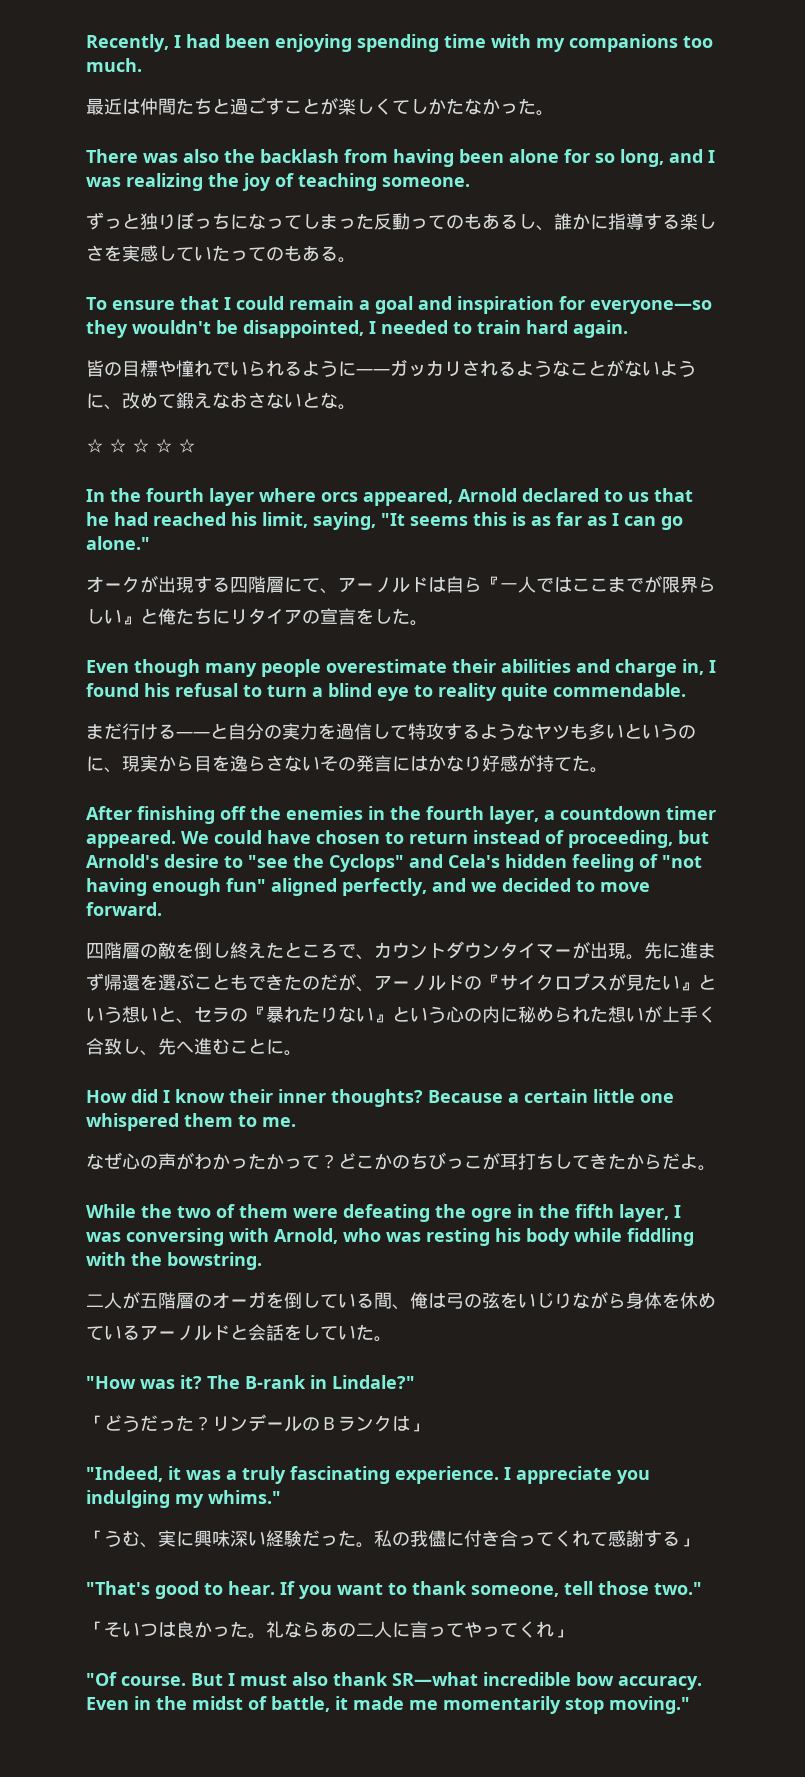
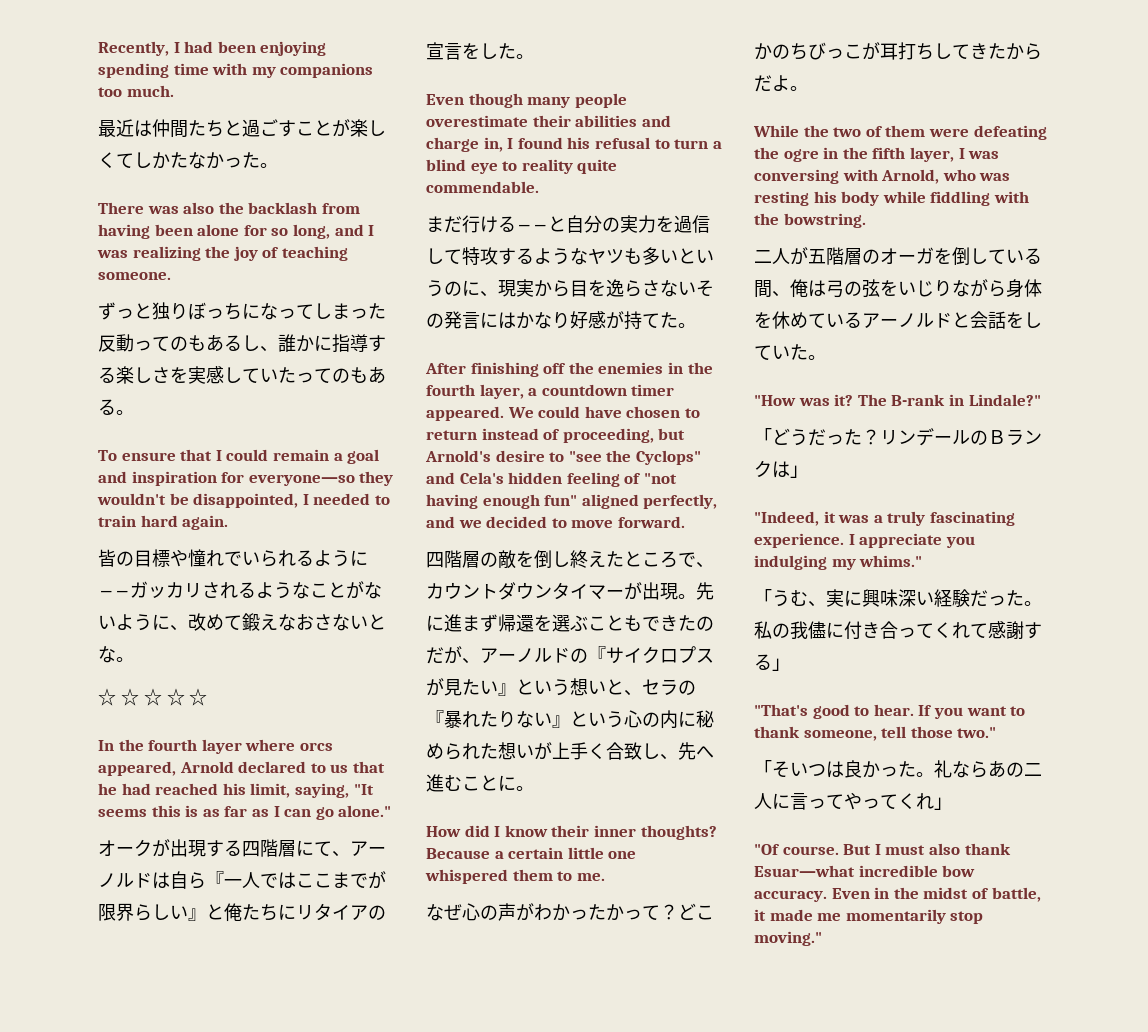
[392,1672,478,1686] SR—what -> [754,865,855,877] Esuar—what

